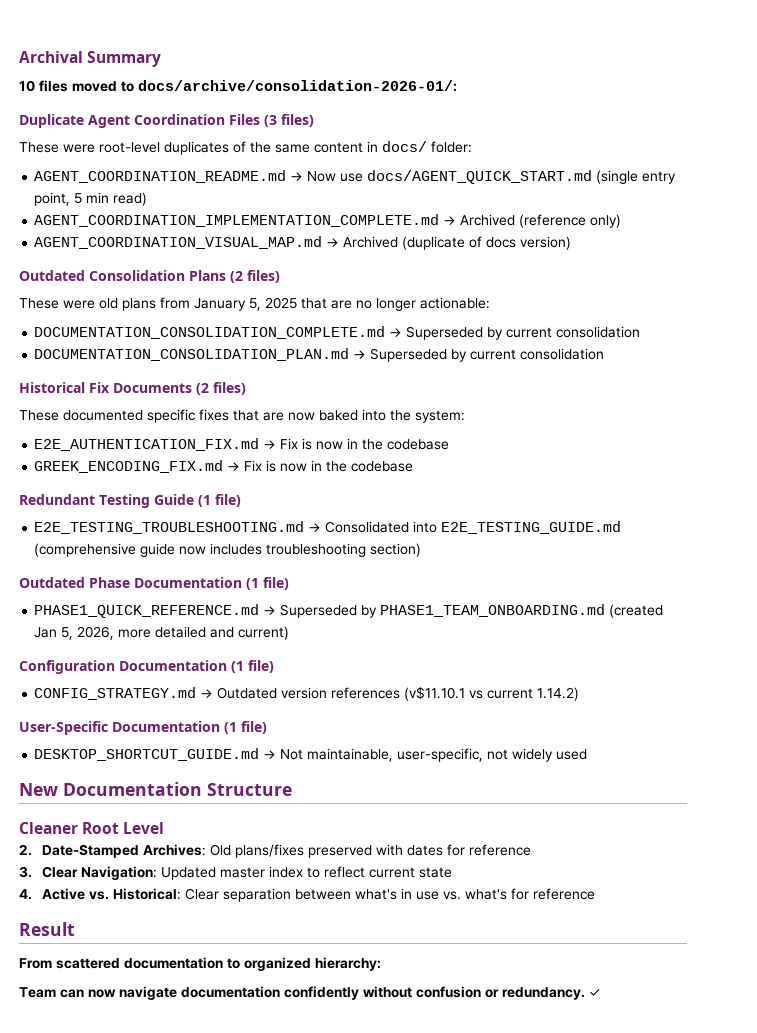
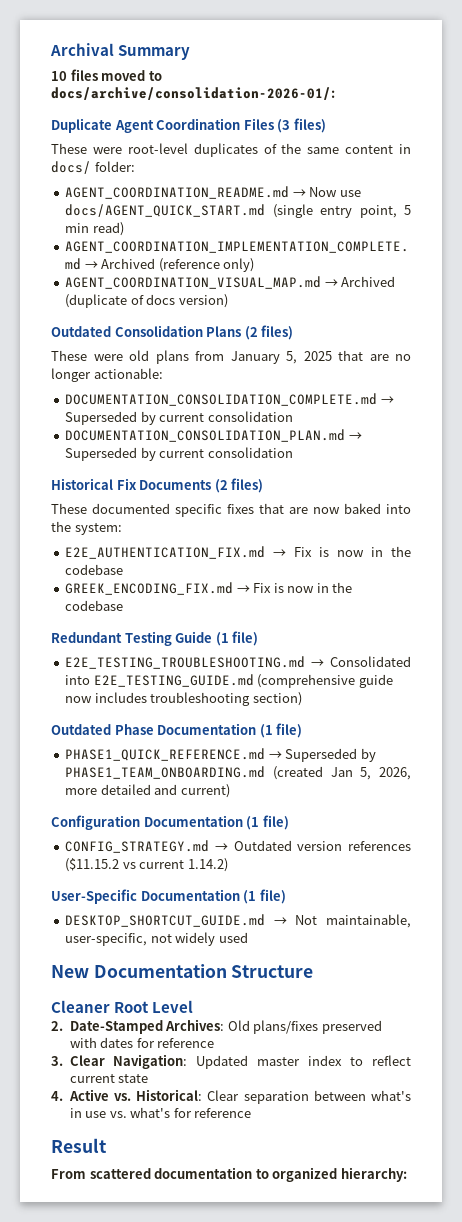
[404,686,466,701] (v$11.10.1 -> [65,858,120,872] ($11.15.2
[19,986,601,1000] // Team can now navigate documentation confidently without confusion or redundancy. ✓ -> (407, 1174) none

